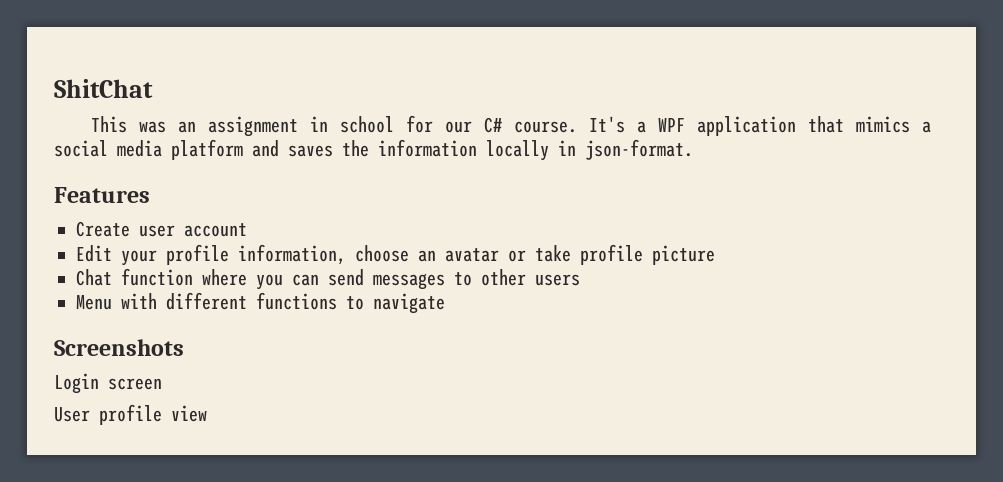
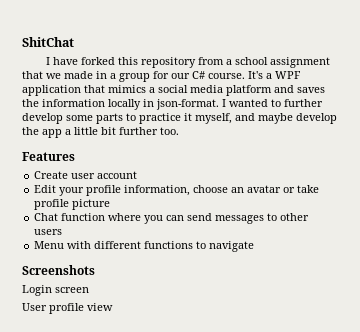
[90,116,394,137] This was an assignment in school -> [45,57,330,68] [22,71,150,82] I have forked this repository from a school assignment that we made in a group
(693, 149) none -> [222,99,323,107] [22,113,337,124] [22,127,179,138] I wanted to further develop some parts to practice it myself, and maybe develop the app a little bit further too.

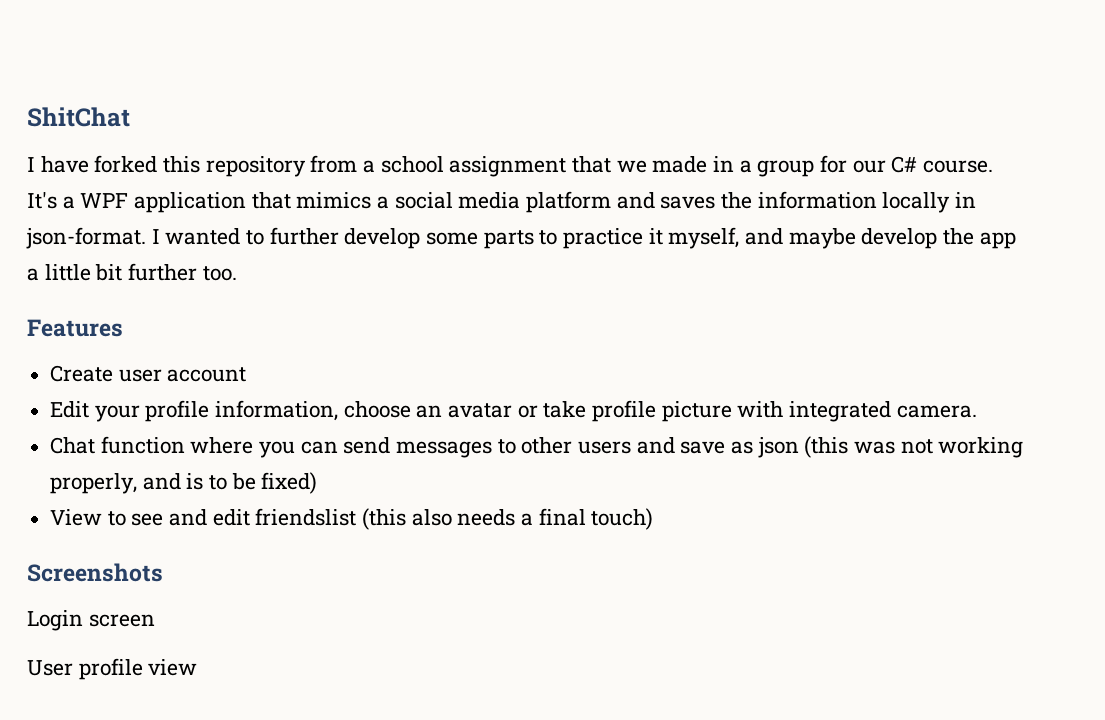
(111, 204) none -> [737,401,977,422] with integrated camera.
[34,241,255,252] // Menu with different functions to navigate -> [636,436,1024,458] [50,472,318,494] [50,508,654,530] and save as json (this was not working properly, and is to be fixed) // View to see and edit friendslist (this also needs a final touch)

